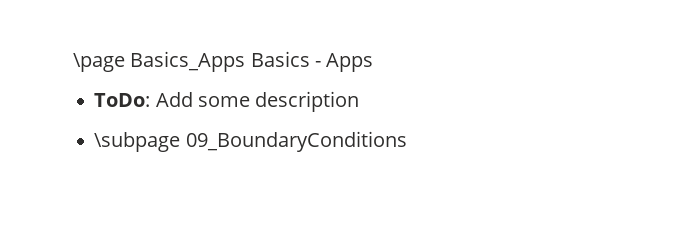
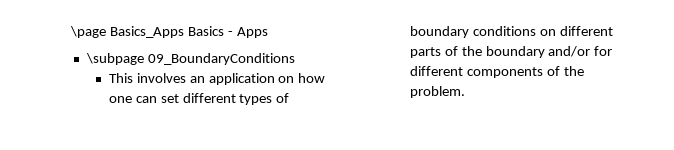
[94,91,360,112] [94,131,407,152] ToDo: Add some description // \subpage 09_BoundaryConditions -> [85,53,295,65] [108,73,326,85] [108,93,290,105] [409,26,613,38] [409,46,613,58] [409,66,584,78] [409,86,465,98] \subpage 09_BoundaryConditions // This involves an application on how one can set different types of boundary conditions on different parts of the boundary and/or for different components of the problem.

